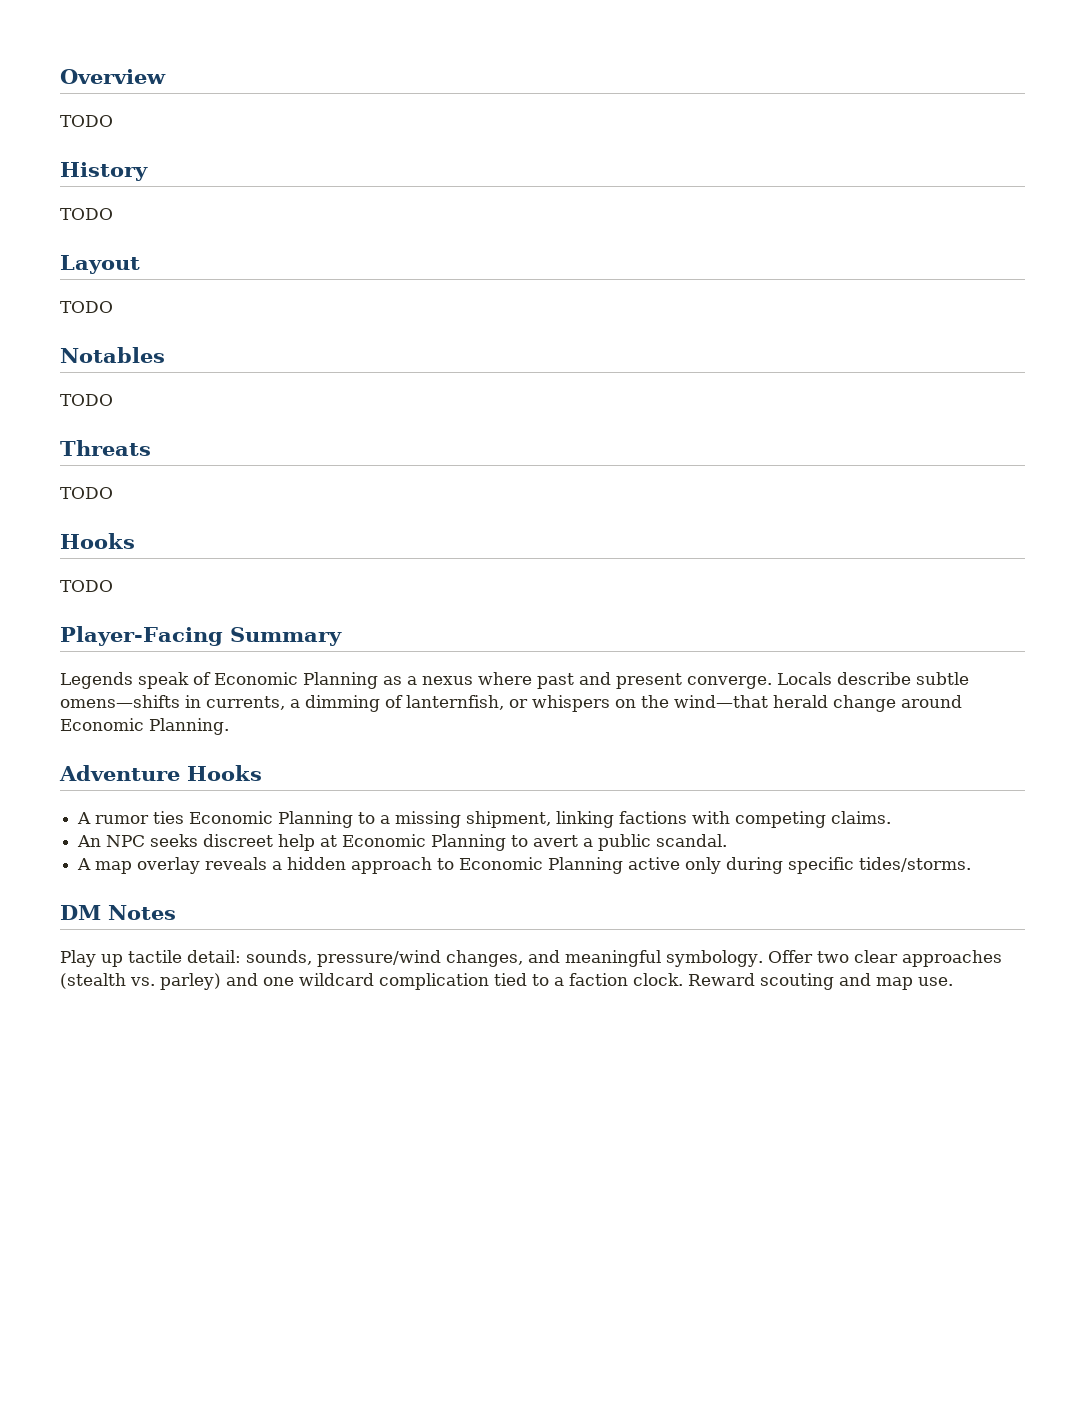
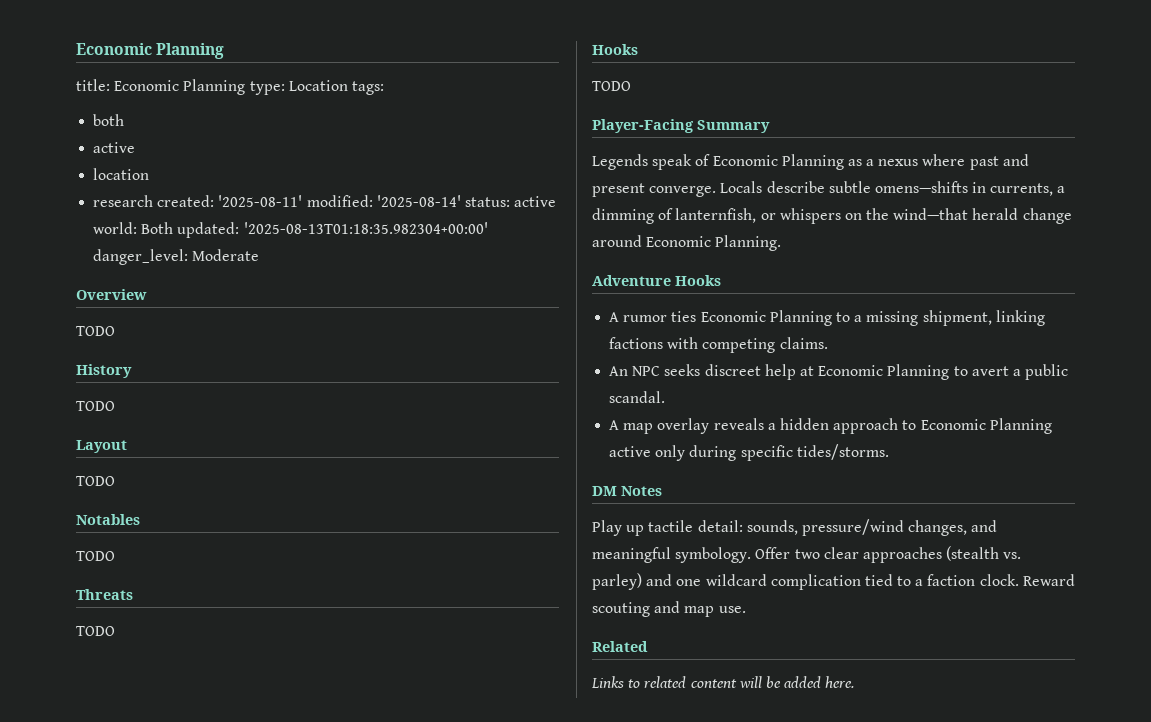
(60, 76) none -> [76,43,225,59] [76,79,384,95] [93,114,125,126] [93,142,136,153] [93,168,150,180] [93,195,557,207] [93,222,488,238] [93,249,260,265] Economic Planning // title: Economic Planning type: Location tags: // both // active // location // research created: '2025-08-11' modified: '2025-08-14' status: active world: Both updated: '2025-08-13T01:18:35.982304+00:00' danger_level: Moderate //
(953, 981) none -> [592,641,648,652] [591,676,855,688] // Related // Links to related content will be added here.

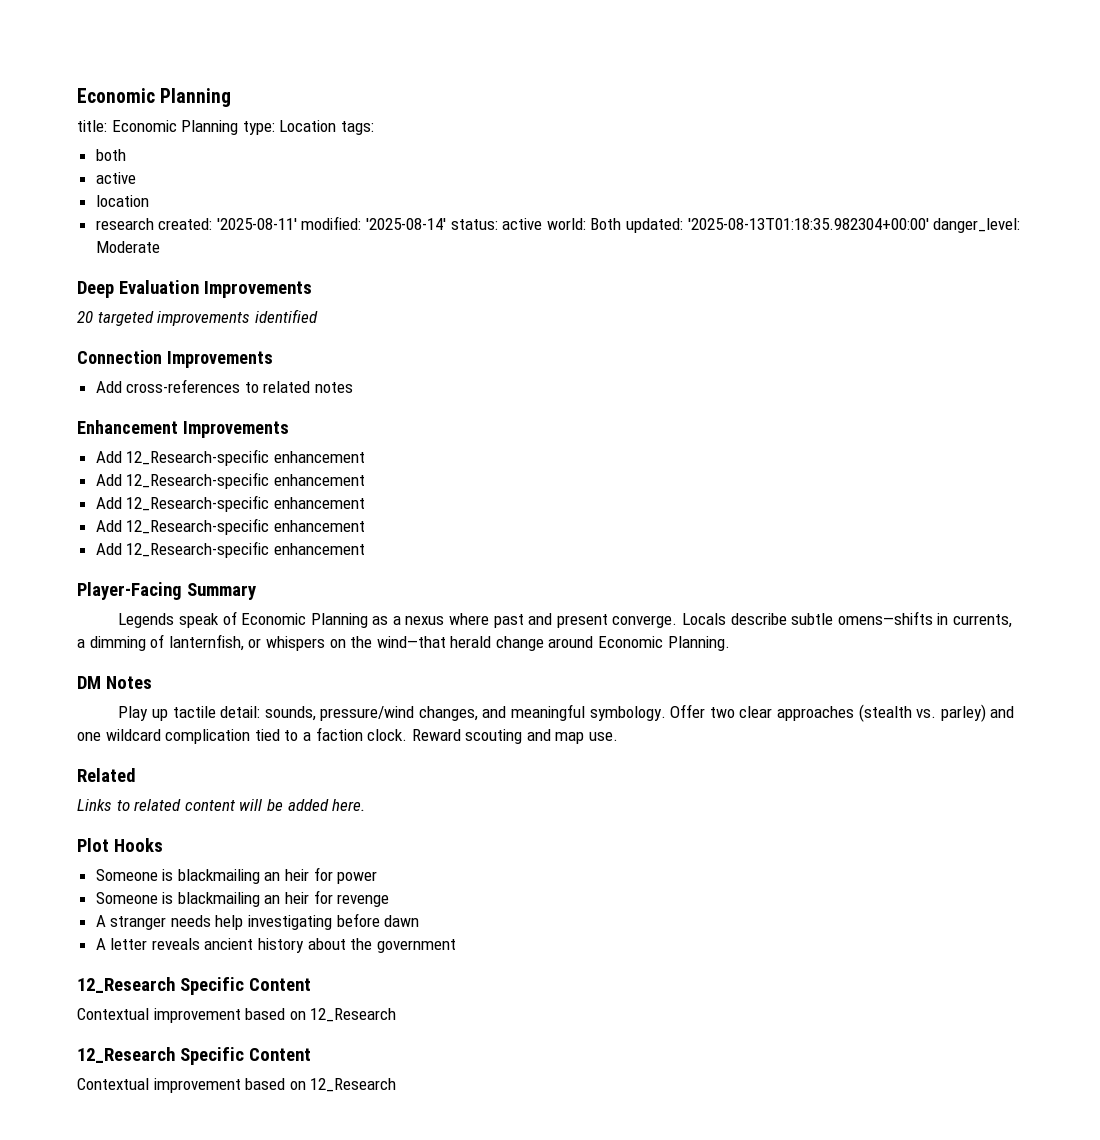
[76,289,147,300] [76,326,115,336] [76,364,132,378] [76,401,115,411] [76,440,127,453] [76,476,115,486] [76,514,140,525] [76,551,115,561] [76,589,133,600] [76,626,115,636] [592,44,638,55] [592,81,631,91] Overview // TODO // History // TODO // Layout // TODO // Notables // TODO // Threats // TODO // Hooks // TODO -> [77,280,312,298] [77,309,318,326] [77,350,273,368] [95,379,354,393] [77,420,289,438] [95,449,365,466] [95,472,365,489] [95,495,365,512] [95,518,365,535] [95,541,365,558] Deep Evaluation Improvements // 20 targeted improvements identified // Connection Improvements // Add cross-references to related notes // Enhancement Improvements // Add 12_Research-specific enhancement // Add 12_Research-specific enhancement // Add 12_Research-specific enhancement // Add 12_Research-specific enhancement // Add 12_Research-specific enhancement
[592,275,721,286] [609,310,1045,326] [609,337,828,353] [609,364,1069,380] [609,391,666,403] [609,418,1052,434] [609,444,889,461] // Adventure Hooks // A rumor ties Economic Planning to a missing shipment, linking factions with competing claims. // An NPC seeks discreet help at Economic Planning to avert a public scandal. // A map overlay reveals a hidden approach to Economic Planning active only during specific tides/storms. -> (730, 643) none
(855, 682) none -> [77,838,163,852] [95,867,378,884] [95,890,390,907] [95,913,420,930] [95,938,456,953] [77,977,311,995] [77,1008,397,1023] [77,1047,311,1065] [77,1078,397,1093] // Plot Hooks // Someone is blackmailing an heir for power // Someone is blackmailing an heir for revenge // A stranger needs help investigating before dawn // A letter reveals ancient history about the government // 12_Research Specific Content // Contextual improvement based on 12_Research // 12_Research Specific Content // Contextual improvement based on 12_Research

